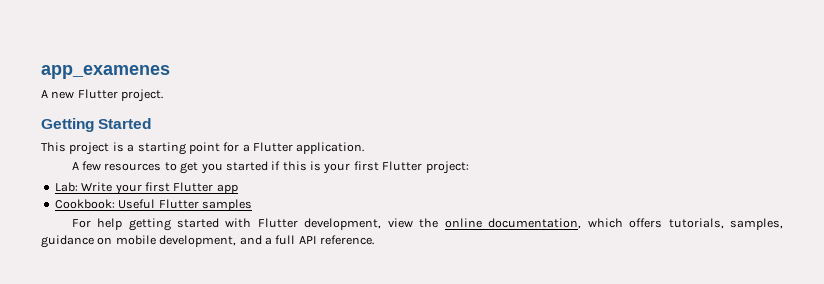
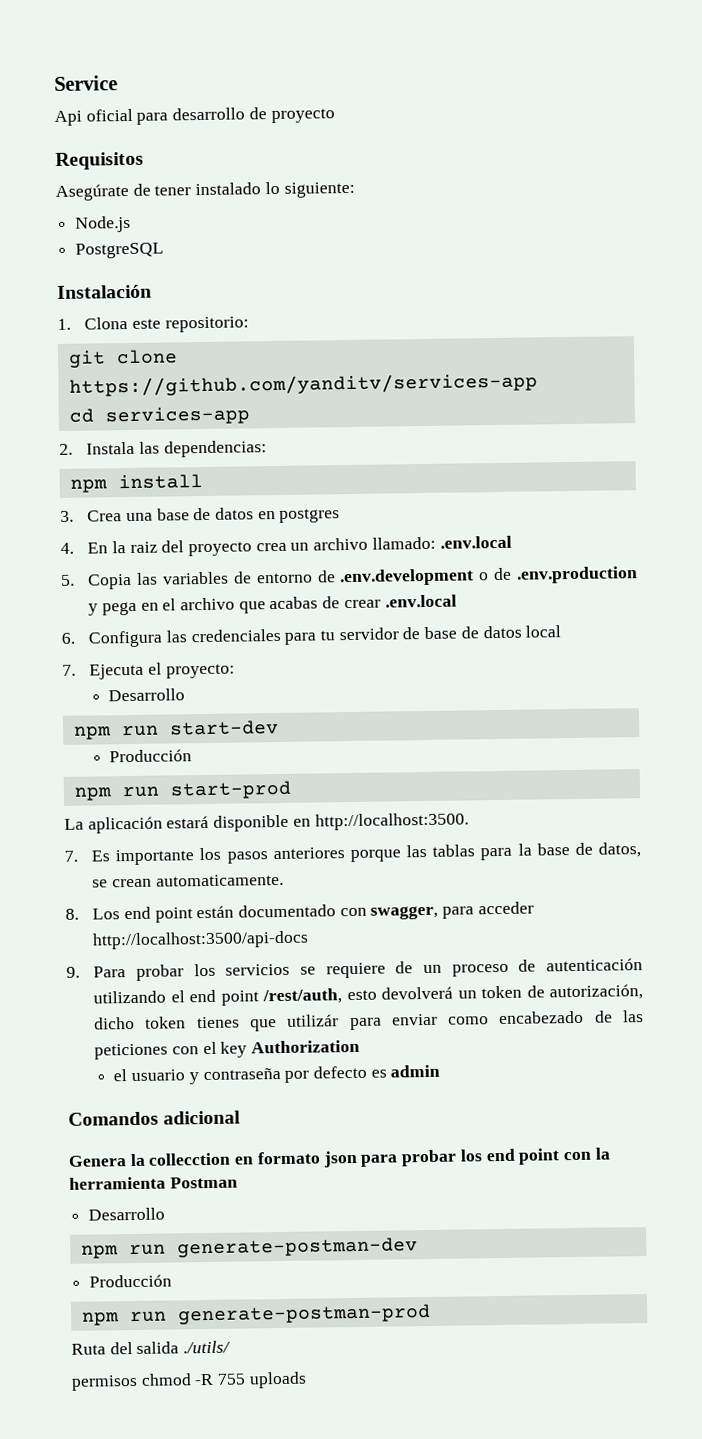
[41,65,170,79] [41,89,164,102] [41,118,152,132] [41,142,365,155] [71,161,469,174] [54,182,238,195] [54,199,252,211] [71,218,784,231] [41,235,374,248] app_examenes // A new Flutter project. // Getting Started // This project is a starting point for a Flutter application. // A few resources to get you started if this is your first Flutter project: // Lab: Write your first Flutter app // Cookbook: Useful Flutter samples // For help getting started with Flutter development, view the online documentation, which offers tutorials, samples, guidance on mobile development, and a full API reference. -> [54,75,118,91] [54,107,335,126] [55,151,144,170] [55,181,355,201] [75,215,132,233] [75,242,165,259] [57,284,152,299] [57,316,249,333] [67,349,178,368] [68,372,538,397] [68,406,250,426] [59,440,267,458] [69,473,203,493] [60,507,341,523] [60,535,512,557] [61,566,638,590] [88,594,457,616] [61,625,562,648] [62,662,235,680] [108,688,186,702] [73,719,279,740] [109,749,193,763] [73,780,292,801] [64,812,469,834] [64,842,641,866] [92,873,284,888] [65,901,534,923] [92,930,310,950] [66,958,643,981] [93,984,643,1006] [94,1010,644,1032] [94,1039,361,1060] [113,1064,441,1085] [68,1110,242,1126] [68,1147,611,1168] [69,1176,238,1190] [88,1207,166,1221] [80,1237,418,1259] [89,1274,173,1288] [81,1303,431,1326] [71,1340,232,1355] [71,1371,307,1391] Service // Api oficial para desarrollo de proyecto // Requisitos // Asegúrate de tener instalado lo siguiente: // Node.js // PostgreSQL // Instalación // 1. Clona este repositorio: // git clone https://github.com/yanditv/services-app // cd services-app // 2. Instala las dependencias: // npm install // 3. Crea una base de datos en postgres // 4. En la raiz del proyecto crea un archivo llamado: .env.local // 5. Copia las variables de entorno de .env.development o de .env.production y pega en el archivo que acabas de crear .env.local // 6. Configura las credenciales para tu servidor de base de datos local // 7. Ejecuta el proyecto: // Desarrollo // npm run start-dev // Producción // npm run start-prod // La aplicación estará disponible en http://localhost:3500. // 7. Es importante los pasos anteriores porque las tablas para la base de datos, se crean automaticamente. // 8. Los end point están documentado con swagger, para acceder http://localhost:3500/api-docs // 9. Para probar los servicios se requiere de un proceso de autenticación utilizando el end point /rest/auth, esto devolverá un token de autorización, dicho token tienes que utilizár para enviar como encabezado de las peticiones con el key Authorization // el usuario y contraseña por defecto es admin // Comandos adicional // Genera la collecction en formato json para probar los end point con la herramienta Postman // Desarrollo // npm run generate-postman-dev // Producción // npm run generate-postman-prod // Ruta del salida ./utils/ // permisos chmod -R 755 uploads

